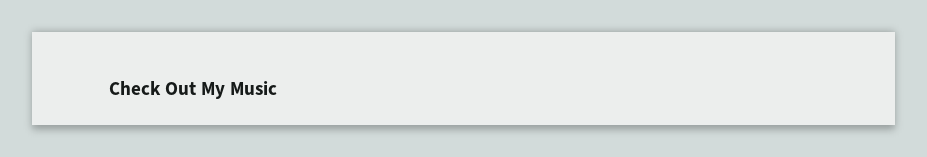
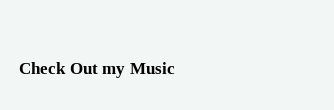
[201,82,226,99] My -> [102,66,126,78] my

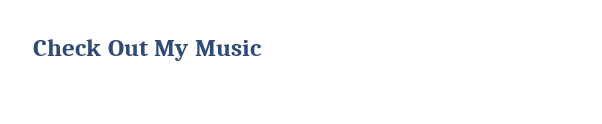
[102,66,126,78] my -> [154,40,190,61] My

